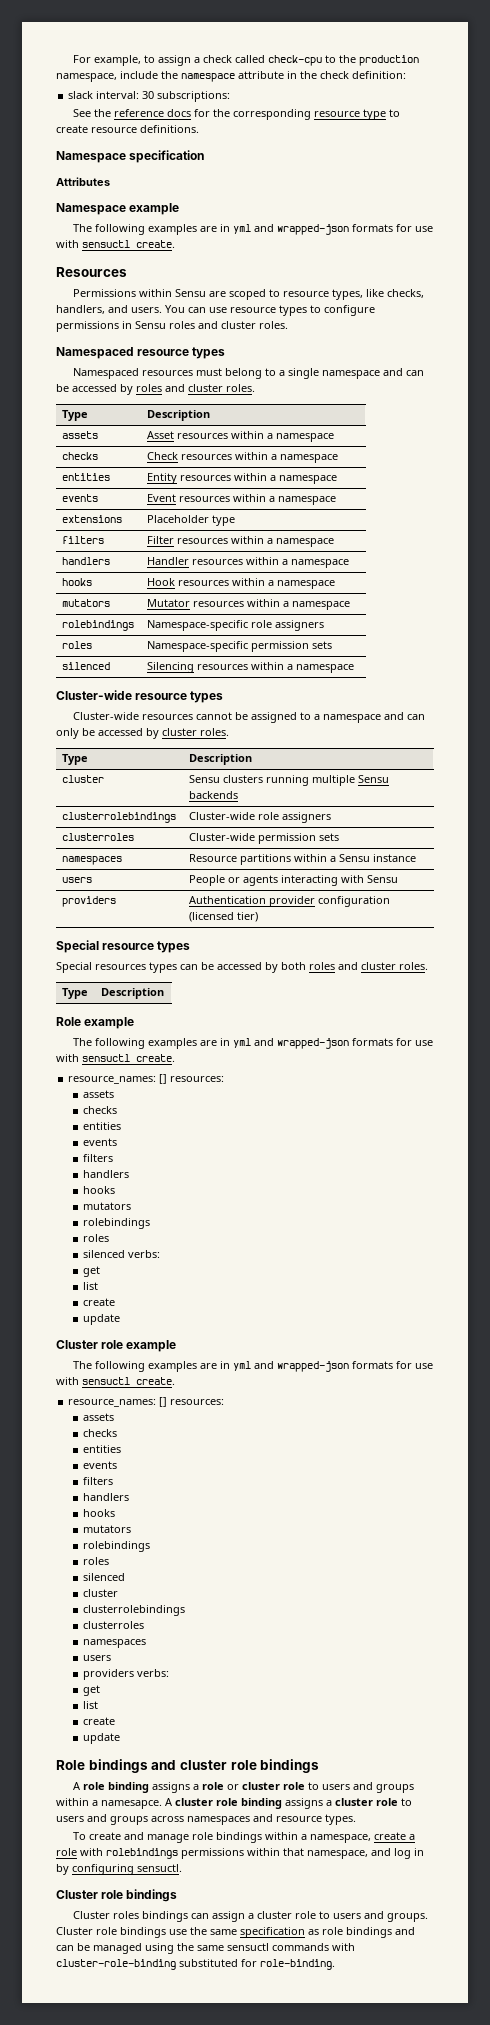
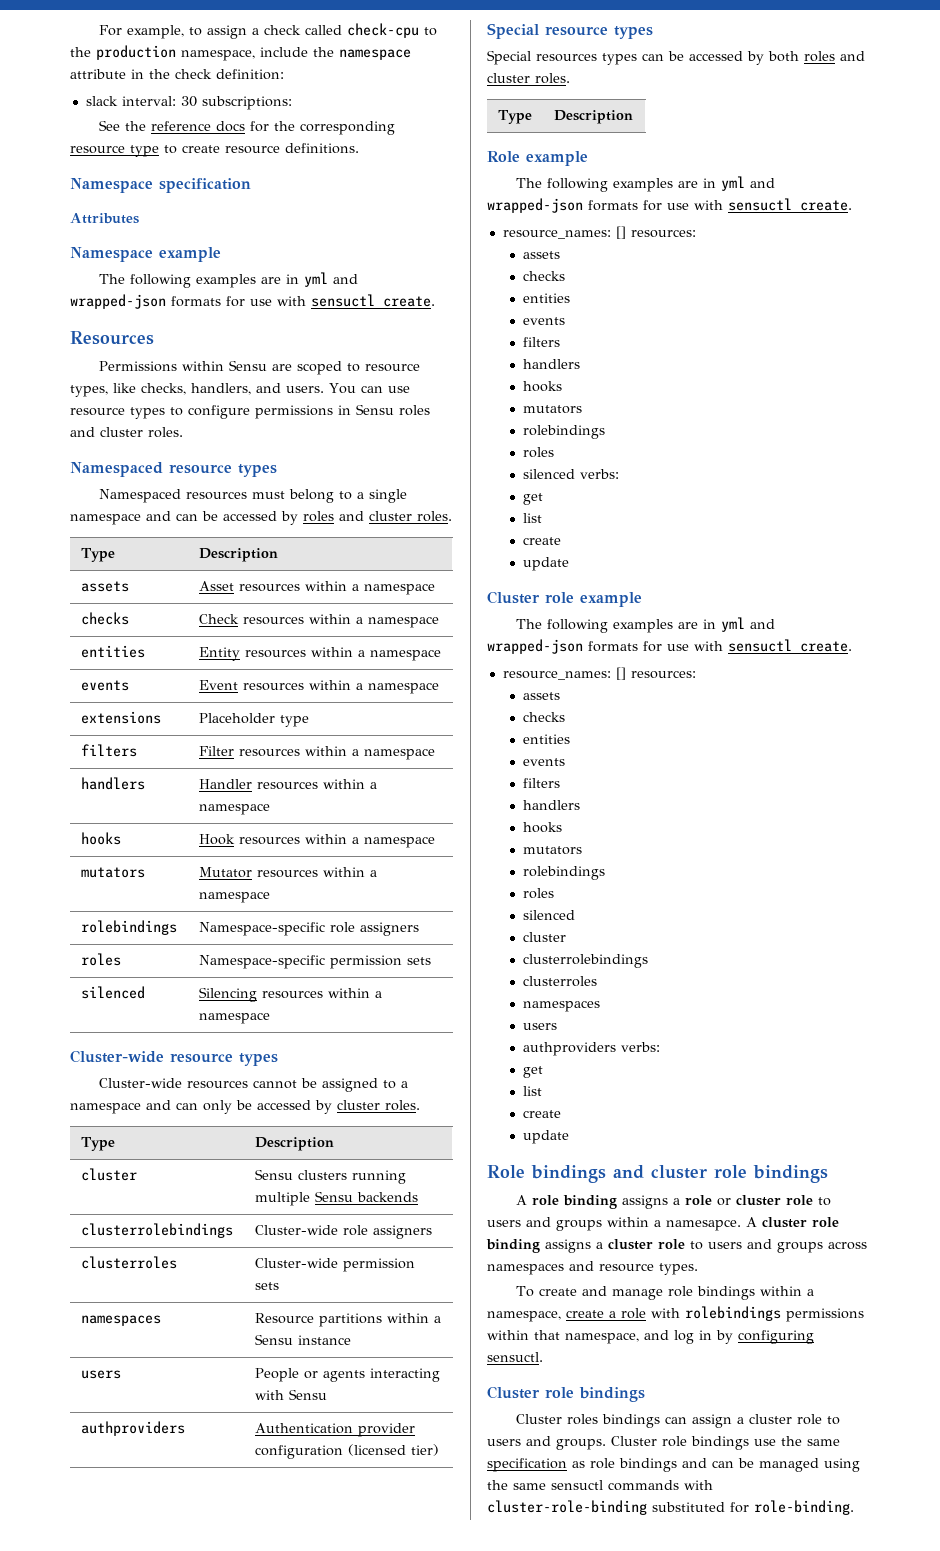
[62,896,117,907] providers -> [80,1421,185,1436] authproviders
[82,1669,134,1680] providers -> [522,1042,616,1056] authproviders

